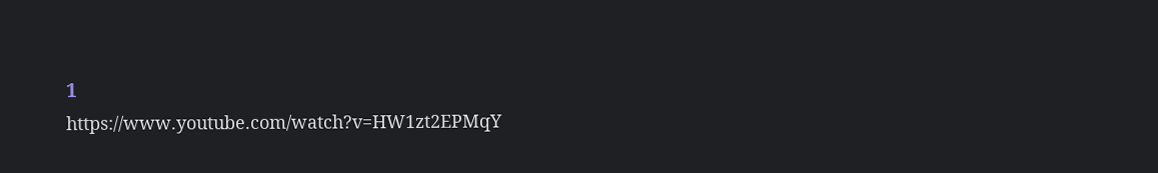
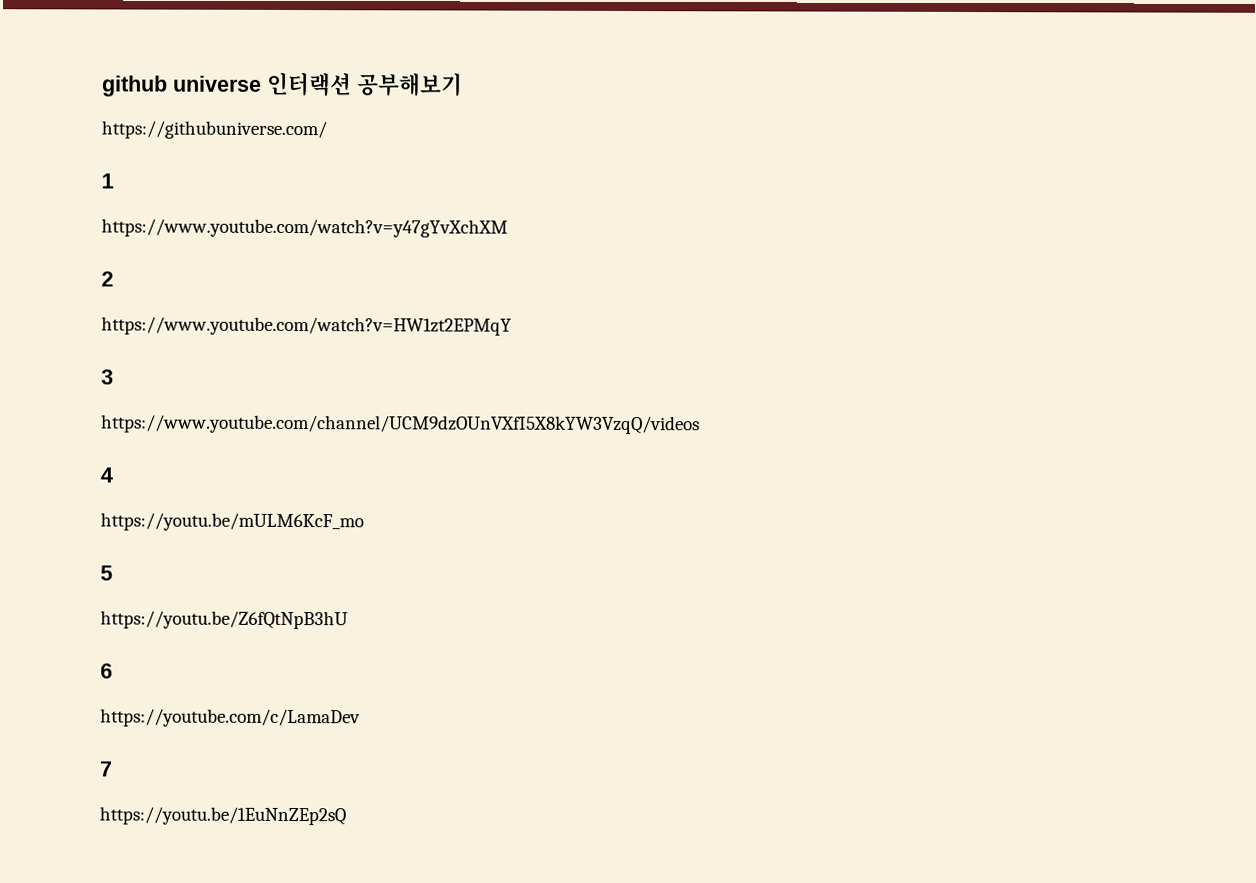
(65, 90) none -> [102,71,463,97] [101,120,327,140] github universe 인터랙션 공부해보기 // https://githubuniverse.com/ //
(78, 90) none -> [101,218,508,238] [101,271,114,287] // https://www.youtube.com/watch?v=y47gYvXchXM // 2
(503, 124) none -> [101,369,114,385] [101,414,700,435] [100,467,113,483] [100,512,364,532] [100,565,113,581] [100,610,348,630] [100,663,113,679] [100,708,361,728] [100,761,113,777] [99,806,346,826] // 3 // https://www.youtube.com/channel/UCM9dzOUnVXfI5X8kYW3VzqQ/videos // 4 // https://youtu.be/mULM6KcF_mo // 5 // https://youtu.be/Z6fQtNpB3hU // 6 // https://youtube.com/c/LamaDev // 7 // https://youtu.be/1EuNnZEp2sQ

